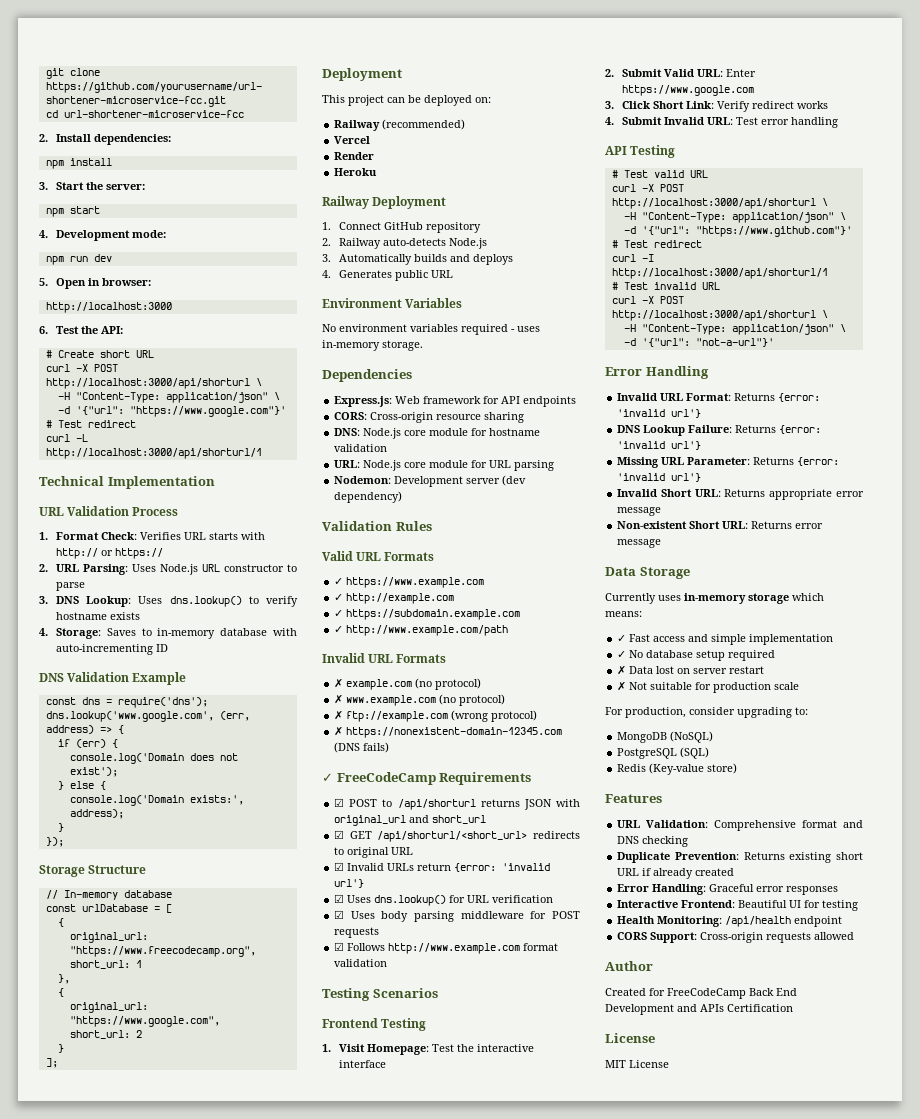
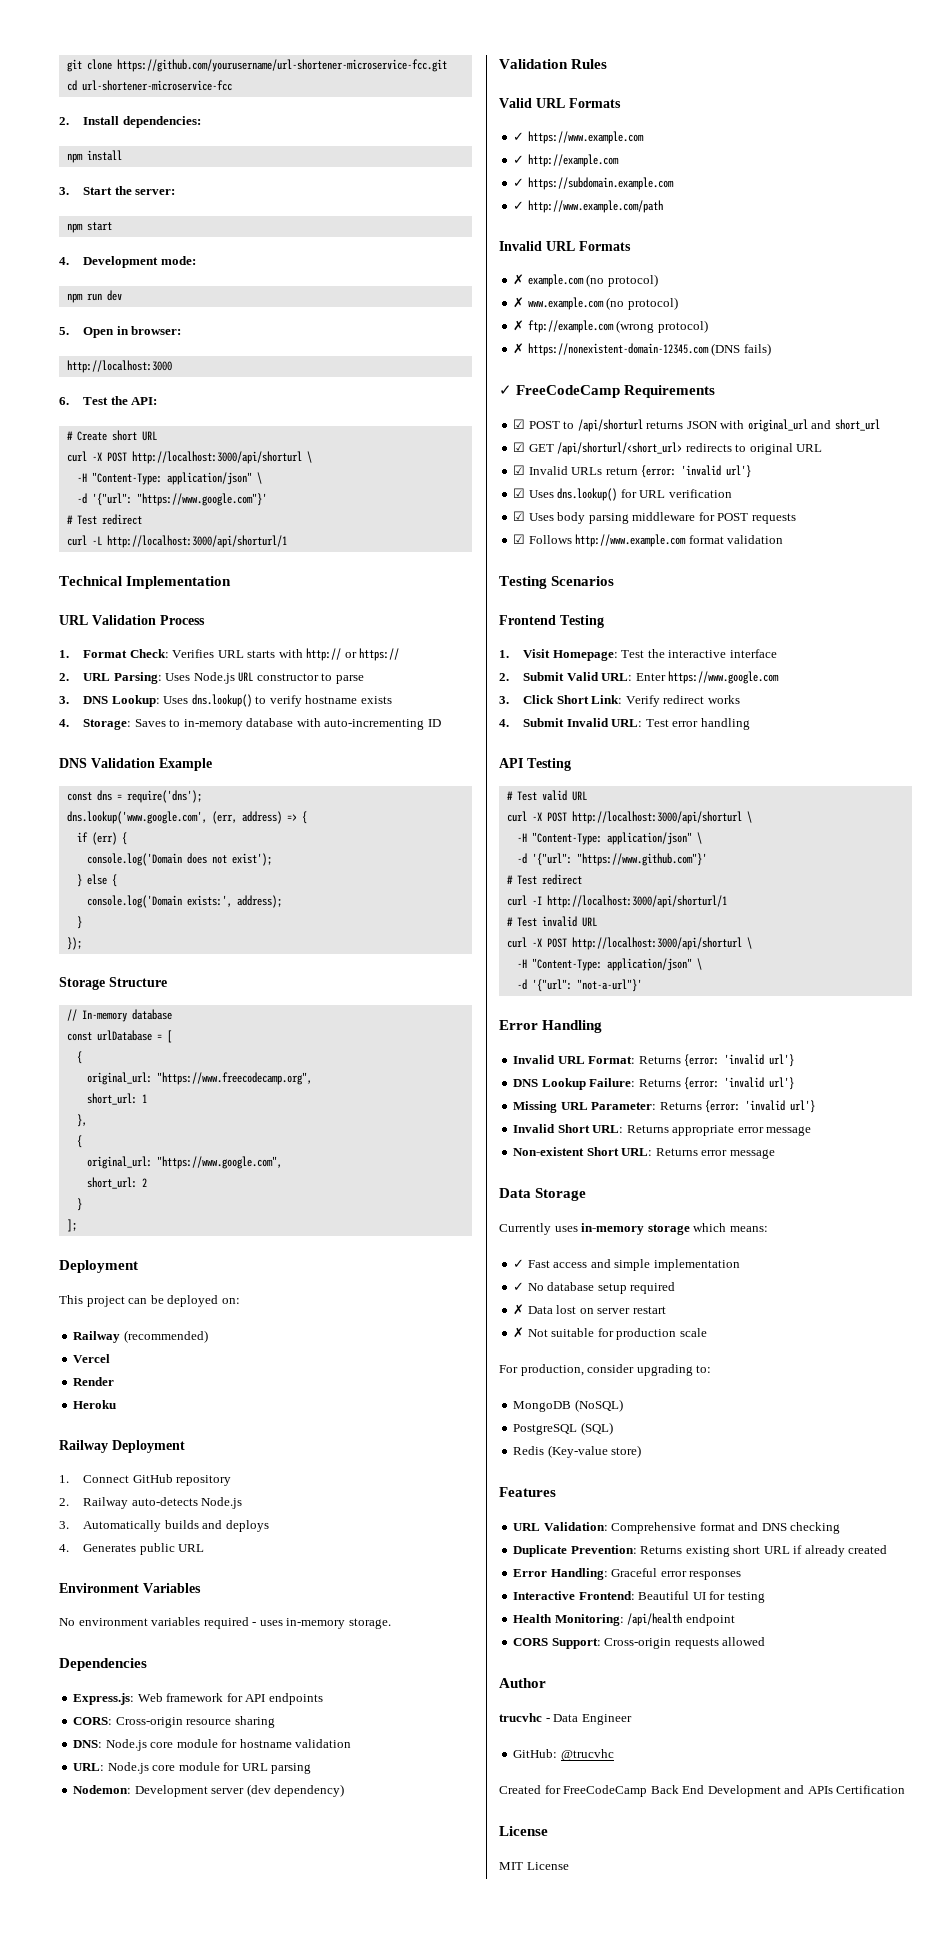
(653, 966) none -> [499,1713,632,1725] [513,1749,614,1761] // trucvhc - Data Engineer // GitHub: @trucvhc

